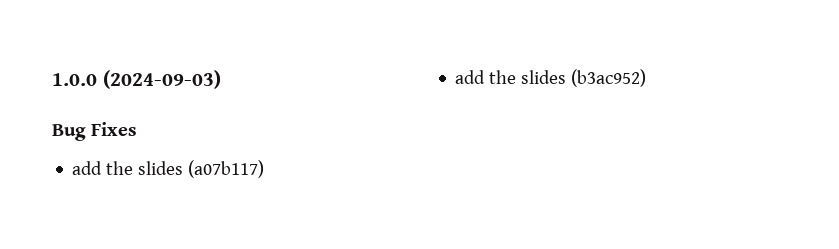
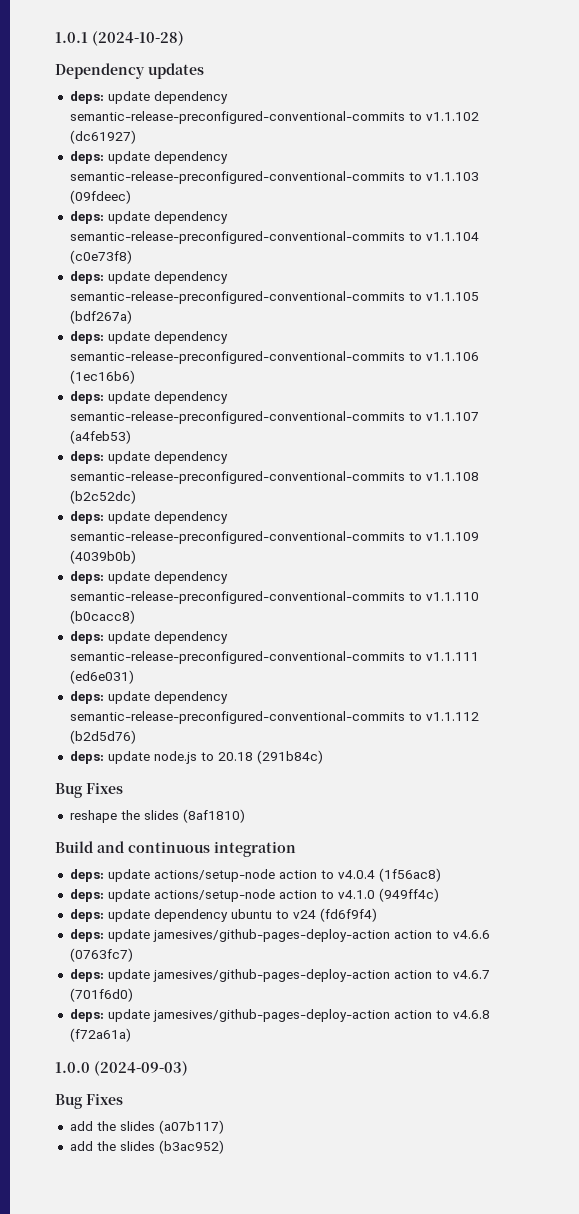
(52, 79) none -> [55,31,184,46] [55,63,204,79] [69,91,228,104] [69,111,479,124] [69,130,136,144] [69,151,228,164] [69,171,479,184] [69,190,131,204] [69,211,228,224] [69,231,479,244] [69,250,132,264] [69,271,228,284] [69,291,479,304] [69,310,132,324] [69,331,228,344] [69,351,479,364] [69,370,135,384] [69,391,228,404] [69,411,479,424] [69,430,131,444] [69,451,228,464] [69,471,479,484] [69,490,136,504] [69,511,228,524] [69,531,479,544] [69,550,136,564] [69,571,228,584] [69,591,479,604] [69,610,135,624] [69,631,228,644] [69,651,479,664] [69,670,134,684] [69,691,228,704] [69,711,479,724] [69,730,136,744] [69,750,323,764] [55,782,123,798] [69,809,245,823] [55,841,296,857] [69,868,441,882] [69,888,439,902] [69,908,377,922] [69,929,490,942] [69,948,133,962] [69,969,490,982] [69,988,133,1002] [69,1009,490,1022] [69,1028,131,1042] 1.0.1 (2024-10-28) // Dependency updates // deps: update dependency semantic-release-preconfigured-conventional-commits to v1.1.102 (dc61927) // deps: update dependency semantic-release-preconfigured-conventional-commits to v1.1.103 (09fdeec) // deps: update dependency semantic-release-preconfigured-conventional-commits to v1.1.104 (c0e73f8) // deps: update dependency semantic-release-preconfigured-conventional-commits to v1.1.105 (bdf267a) // deps: update dependency semantic-release-preconfigured-conventional-commits to v1.1.106 (1ec16b6) // deps: update dependency semantic-release-preconfigured-conventional-commits to v1.1.107 (a4feb53) // deps: update dependency semantic-release-preconfigured-conventional-commits to v1.1.108 (b2c52dc) // deps: update dependency semantic-release-preconfigured-conventional-commits to v1.1.109 (4039b0b) // deps: update dependency semantic-release-preconfigured-conventional-commits to v1.1.110 (b0cacc8) // deps: update dependency semantic-release-preconfigured-conventional-commits to v1.1.111 (ed6e031) // deps: update dependency semantic-release-preconfigured-conventional-commits to v1.1.112 (b2d5d76) // deps: update node.js to 20.18 (291b84c) // Bug Fixes // reshape the slides (8af1810) // Build and continuous integration // deps: update actions/setup-node action to v4.0.4 (1f56ac8) // deps: update actions/setup-node action to v4.1.0 (949ff4c) // deps: update dependency ubuntu to v24 (fd6f9f4) // deps: update jamesives/github-pages-deploy-action action to v4.6.6 (0763fc7) // deps: update jamesives/github-pages-deploy-action action to v4.6.7 (701f6d0) // deps: update jamesives/github-pages-deploy-action action to v4.6.8 (f72a61a) //

